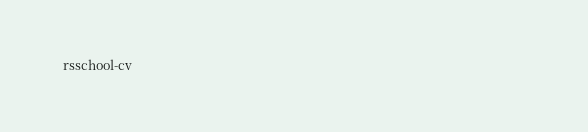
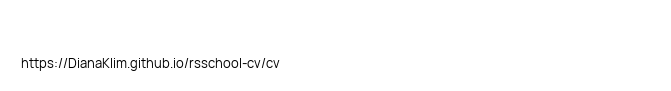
[63,59,132,70] rsschool-cv -> [21,58,280,71] https://DianaKlim.github.io/rsschool-cv/cv

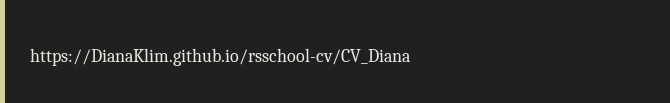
[21,58,280,71] https://DianaKlim.github.io/rsschool-cv/cv -> [30,48,411,66] https://DianaKlim.github.io/rsschool-cv/CV_Diana

